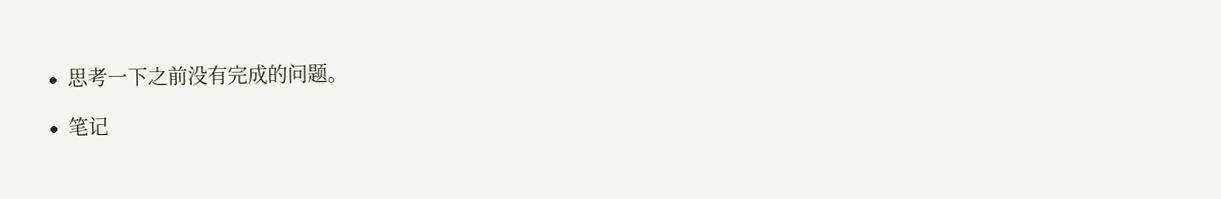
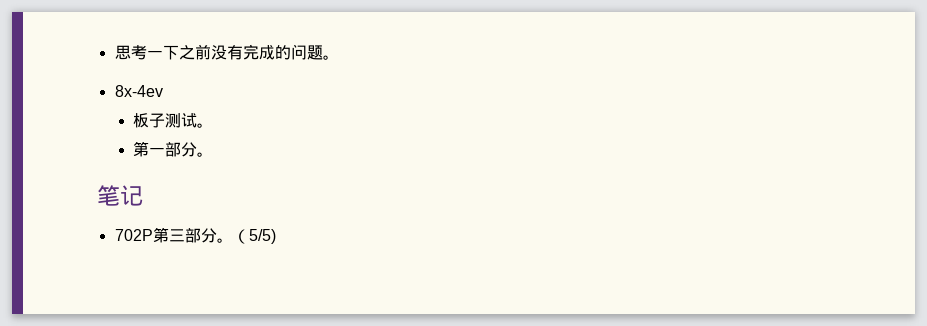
[68,116,109,136] 笔记 -> [114,85,163,97] [133,113,214,128] [133,141,214,157] [97,185,143,206] [114,227,276,244] 8x-4ev // 板子测试。 // 第一部分。 // 笔记 // 702P第三部分。（5/5)

